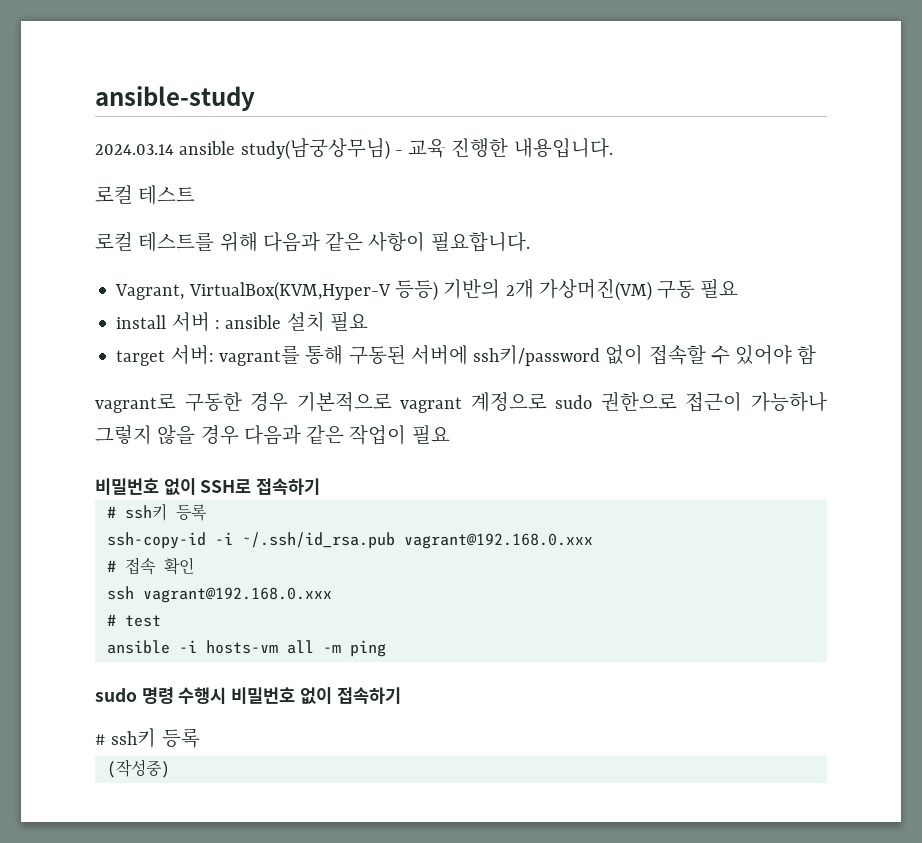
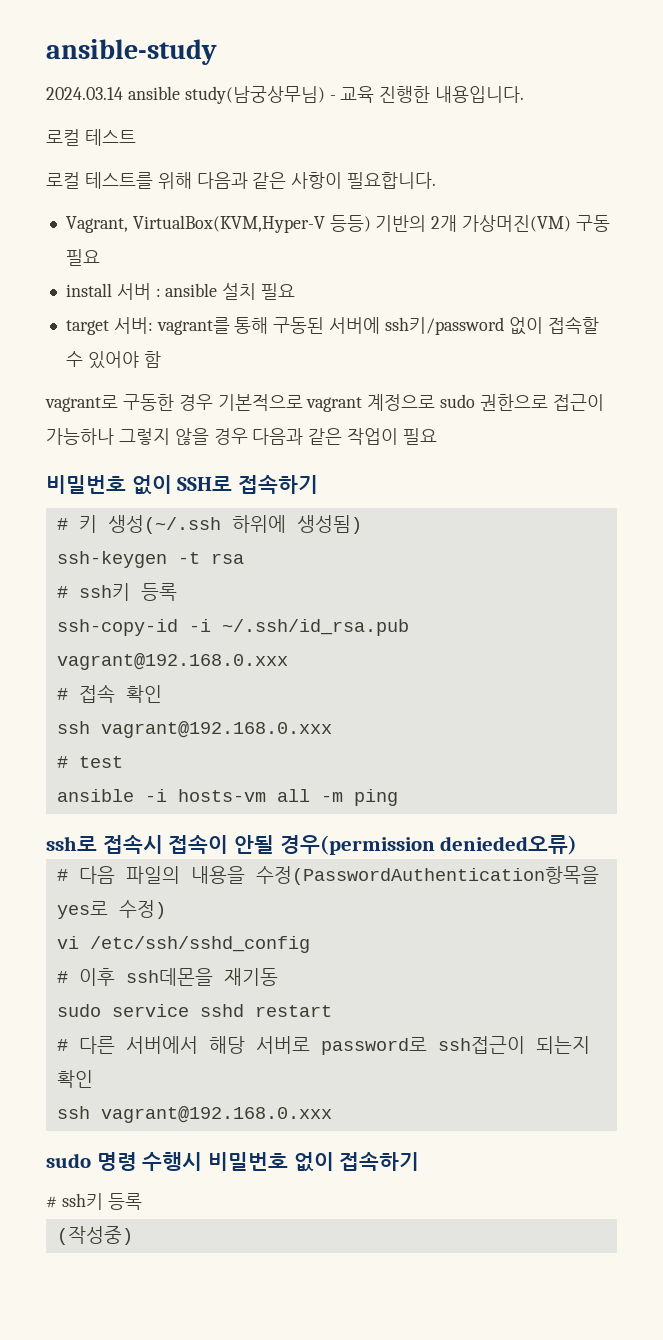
(321, 486) none -> [56,515,362,534] [56,551,244,568] // # 키 생성(~/.ssh 하위에 생성됨) // ssh-keygen -t rsa
(386, 648) none -> [46,835,578,855] [56,866,599,885] [56,900,166,919] [56,936,310,953] [56,968,278,986] [56,1004,332,1017] [56,1036,590,1055] [56,1070,93,1088] [56,1106,332,1123] // ssh로 접속시 접속이 안될 경우(permission denieded오류) // # 다음 파일의 내용을 수정(PasswordAuthentication항목을 yes로 수정) // vi /etc/ssh/sshd_config // # 이후 ssh데몬을 재기동 // sudo service sshd restart // # 다른 서버에서 해당 서버로 password로 ssh접근이 되는지 확인 // ssh vagrant@192.168.0.xxx

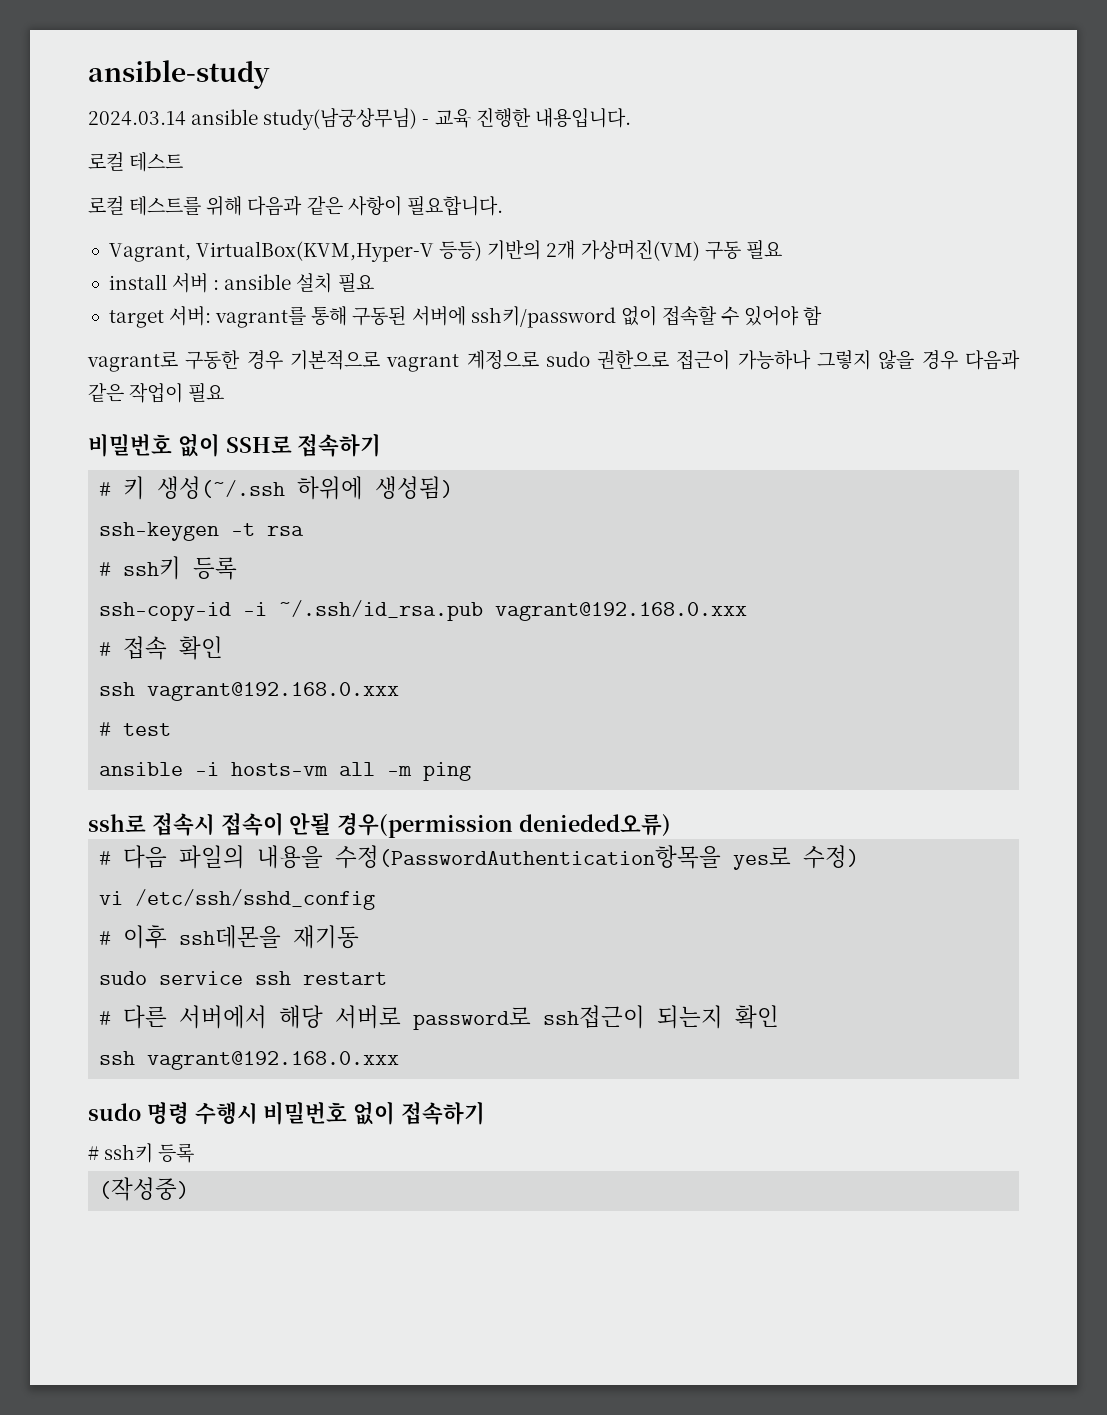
[199,1004,244,1017] sshd -> [255,971,292,985] ssh

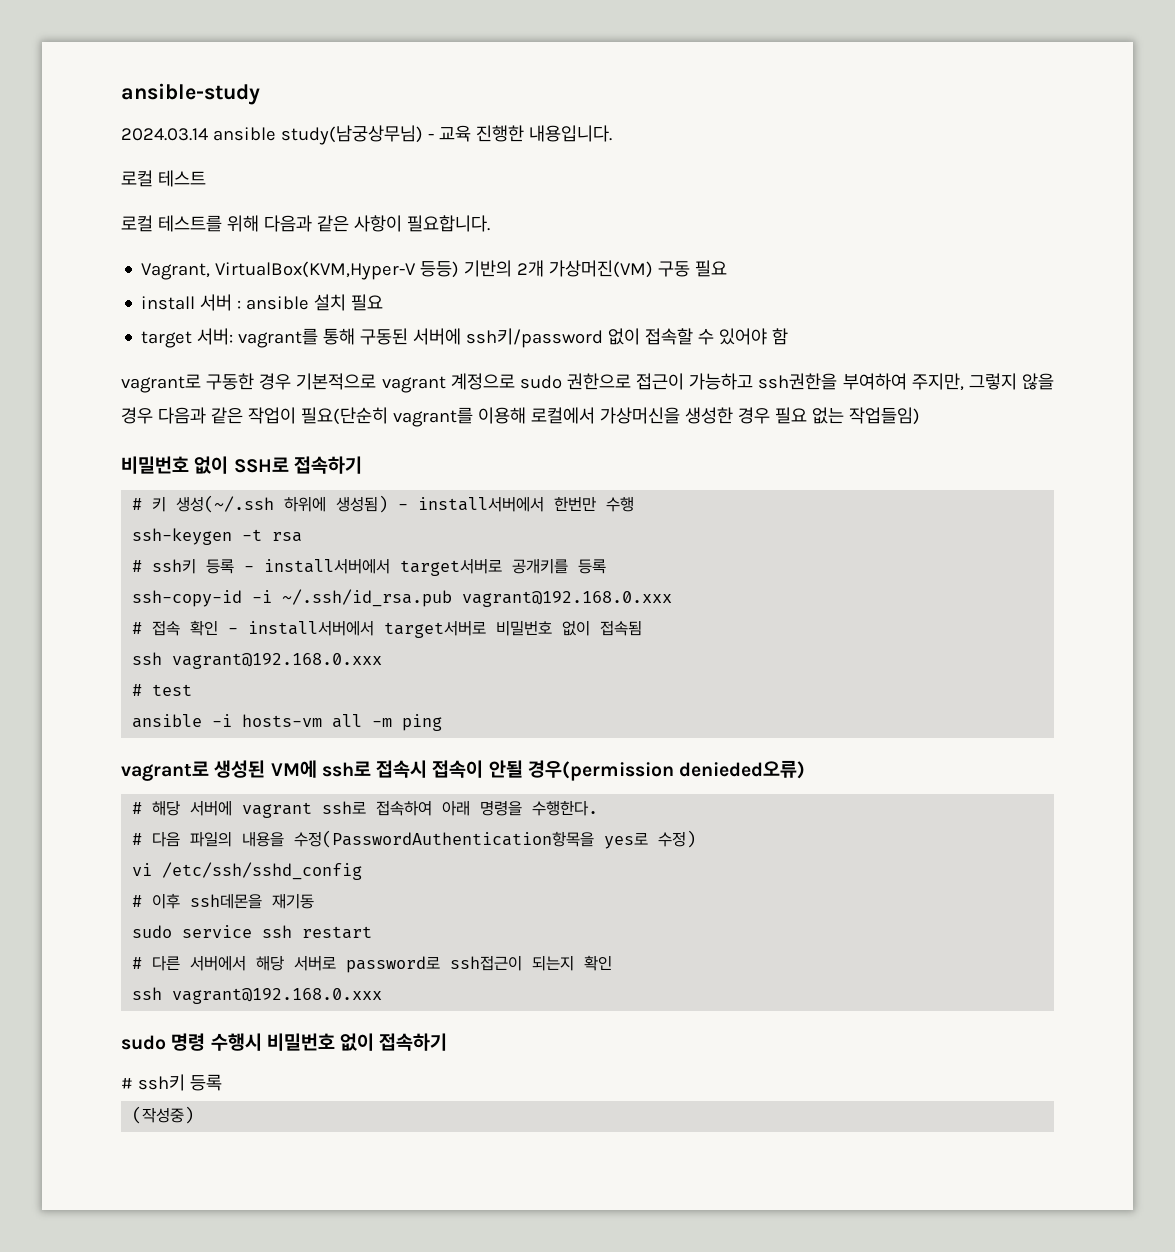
[737,350,811,370] 가능하나 -> [689,373,964,391] 가능하고 ssh권한을 부여하여 주지만,
[188,382,225,402] 필요 -> [300,407,920,427] 필요(단순히 vagrant를 이용해 로컬에서 가상머신을 생성한 경우 필요 없는 작업들임)
(454, 487) none -> [398,496,635,512] - install서버에서 한번만 수행
(238, 568) none -> [244,558,607,576] - install서버에서 target서버로 공개키를 등록
(224, 648) none -> [228,620,643,638] - install서버에서 target서버로 비밀번호 없이 접속됨
(472, 771) none -> [121,760,317,781] vagrant로 생성된 VM에
(672, 825) none -> [132,800,599,818] // # 해당 서버에 vagrant ssh로 접속하여 아래 명령을 수행한다.

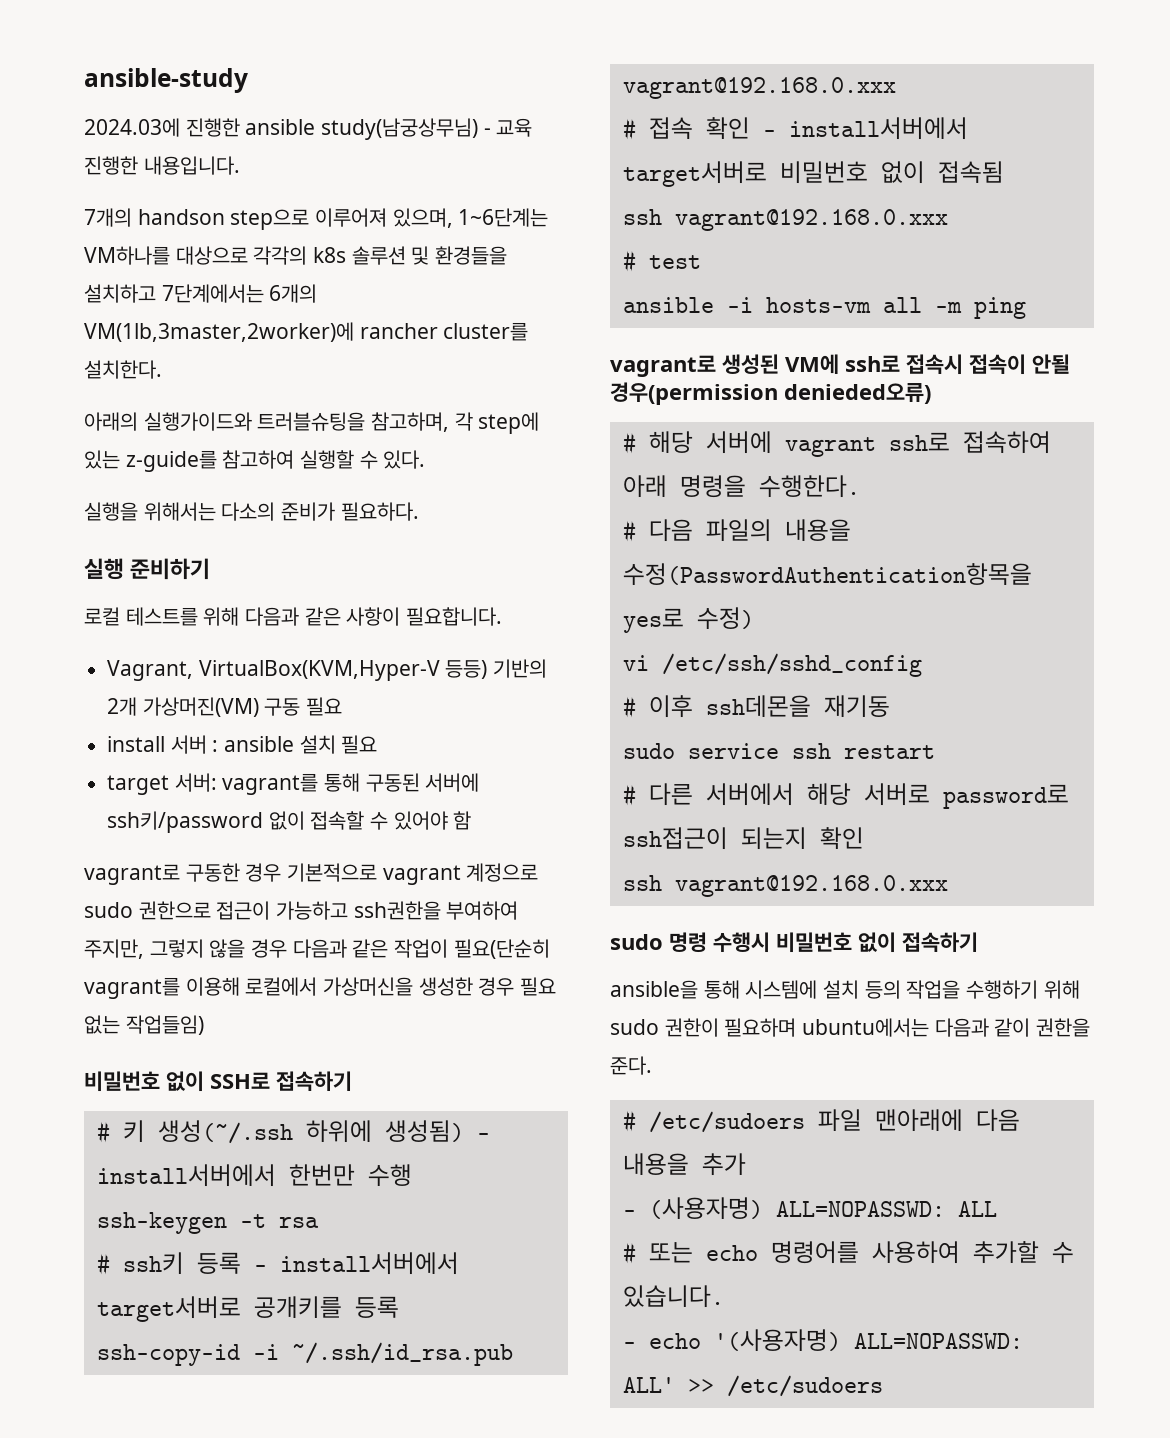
[121,128,208,141] 2024.03.14 -> [84,118,240,137] 2024.03에 진행한
[121,170,206,187] 로컬 테스트 -> [84,208,549,230] [84,246,508,265] [84,284,318,303] [84,322,529,342] [84,360,162,379] [84,412,540,434] [84,450,426,472] [84,502,419,521] [84,558,211,580] 7개의 handson step으로 이루어져 있으며, 1~6단계는 VM하나를 대상으로 각각의 k8s 솔루션 및 환경들을 설치하고 7단계에서는 6개의 VM(1lb,3master,2worker)에 rancher cluster를 설치한다. // 아래의 실행가이드와 트러블슈팅을 참고하며, 각 step에 있는 z-guide를 참고하여 실행할 수 있다. // 실행을 위해서는 다소의 준비가 필요하다. // 실행 준비하기
[121,1074,222,1091] [132,1106,195,1124] # ssh키 등록 // (작성중) -> [610,980,1080,999] [610,1018,1091,1037] [610,1056,652,1075] [622,1109,1020,1133] [622,1153,746,1176] [622,1197,997,1219] [622,1241,1074,1264] [622,1285,724,1308] [622,1329,1023,1351] [622,1375,883,1397] ansible을 통해 시스템에 설치 등의 작업을 수행하기 위해 sudo 권한이 필요하며 ubuntu에서는 다음과 같이 권한을 준다. // # /etc/sudoers 파일 맨아래에 다음 내용을 추가 // - (사용자명) ALL=NOPASSWD: ALL // # 또는 echo 명령어를 사용하여 추가할 수 있습니다. // - echo '(사용자명) ALL=NOPASSWD: ALL' >> /etc/sudoers

